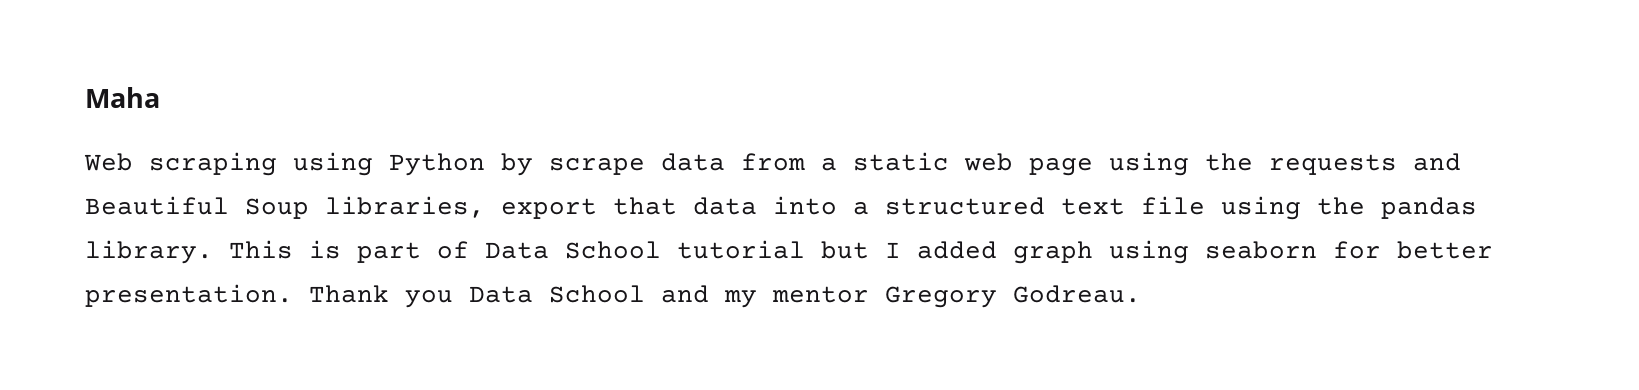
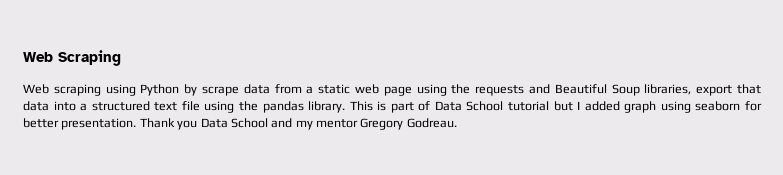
[85,87,160,108] Maha -> [23,50,121,66] Web Scraping

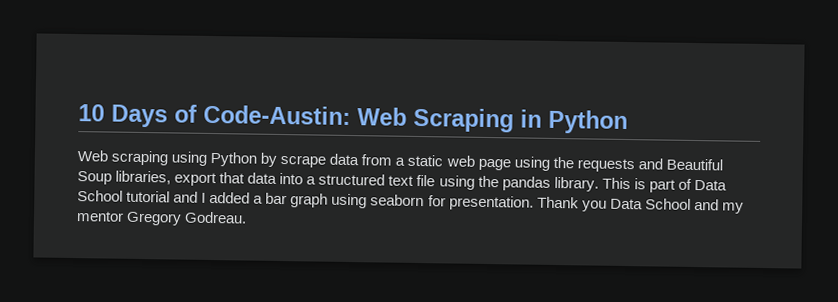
(23, 57) none -> [78,104,351,128] 10 Days of Code-Austin:
(121, 58) none -> [520,109,628,135] in Python
[553,101,573,111] but -> [173,191,199,203] and
(620, 106) none -> [253,192,288,205] a bar
[23,118,59,128] better -> (446, 201) none

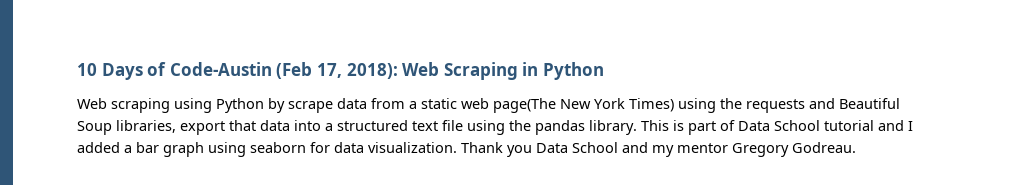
[203,104,351,126] Code-Austin: -> [169,62,398,79] Code-Austin (Feb 17, 2018):
[477,158,511,171] page -> [493,98,674,113] page(The New York Times)
[448,195,534,211] presentation. -> [334,142,457,153] data visualization.

